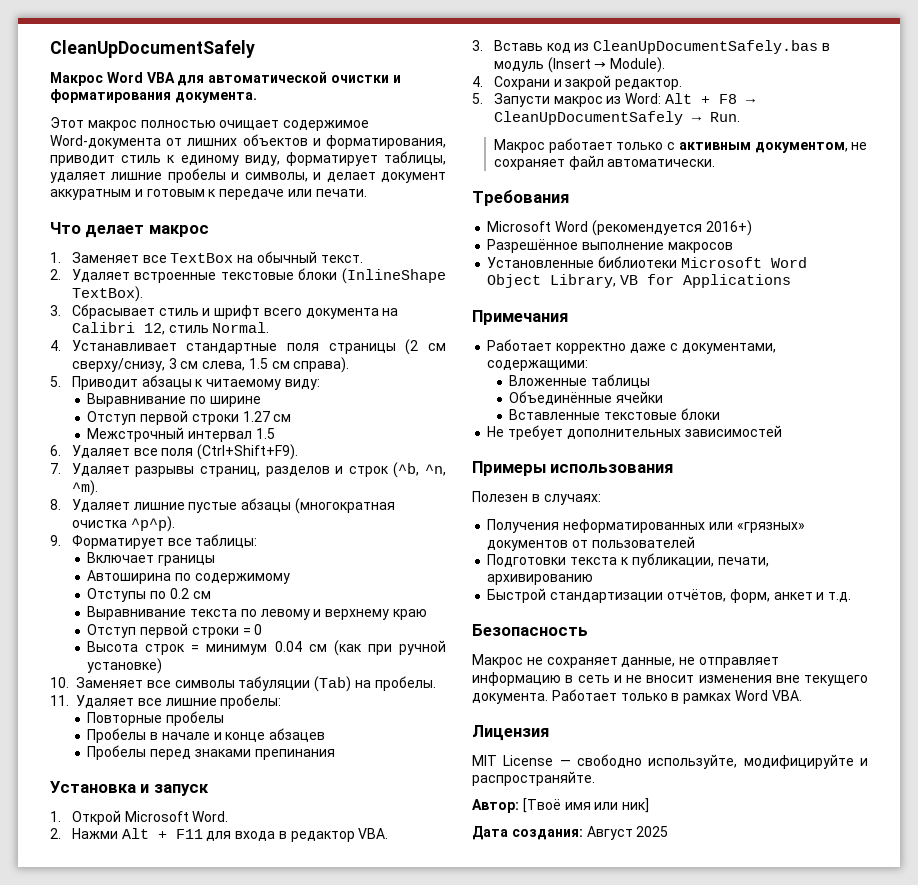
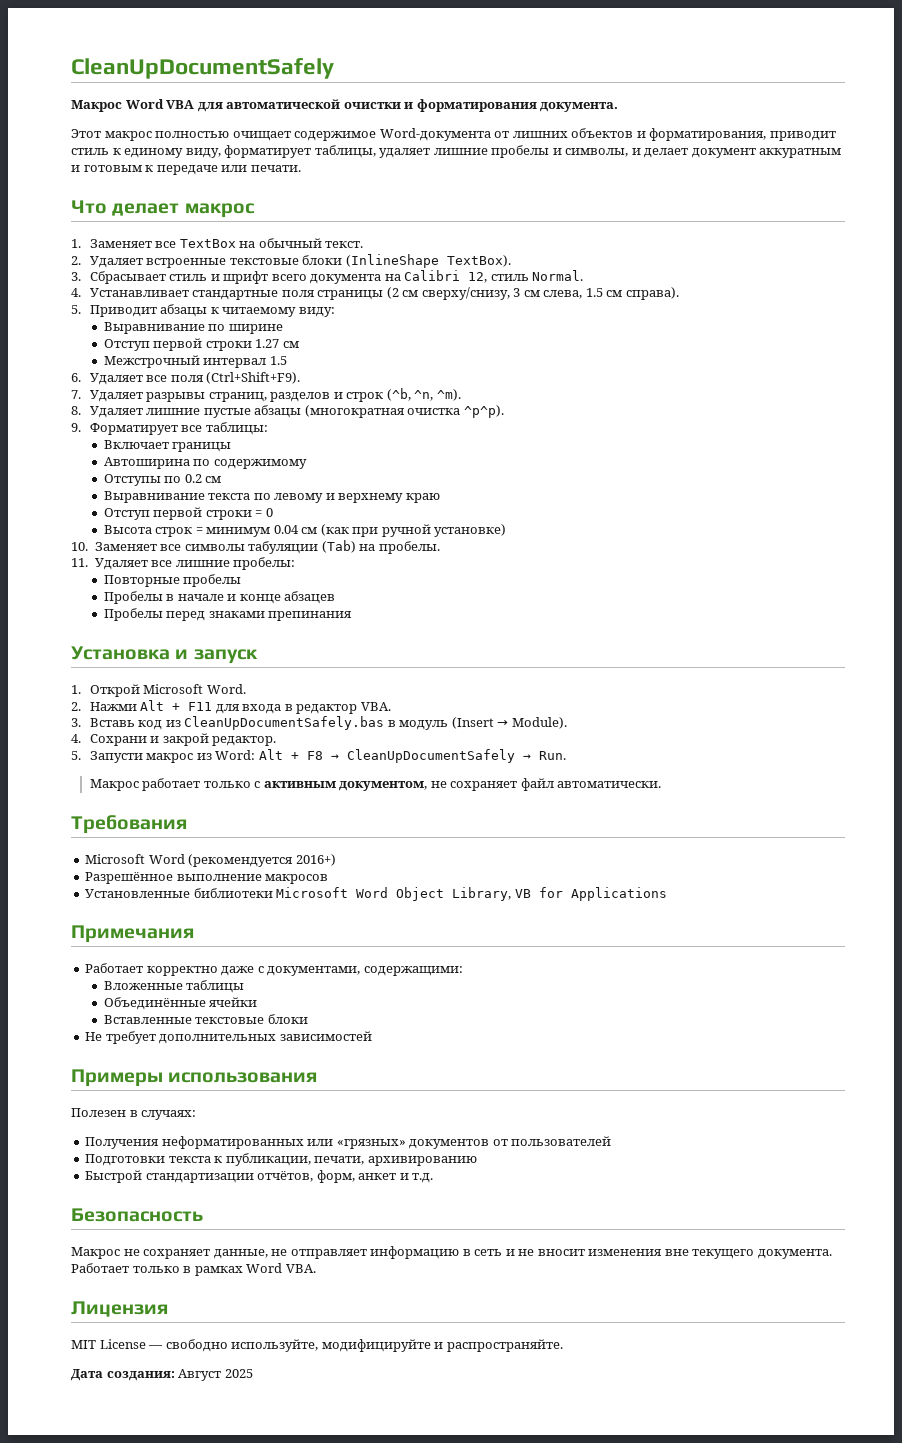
[472,798,650,813] // Автор: [Твоё имя или ник] -> (563, 1345) none

